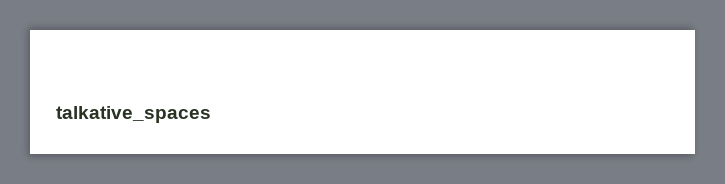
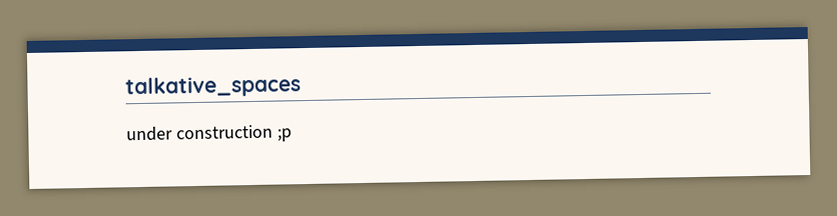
(211, 114) none -> [126,124,292,142] // under construction ;p

